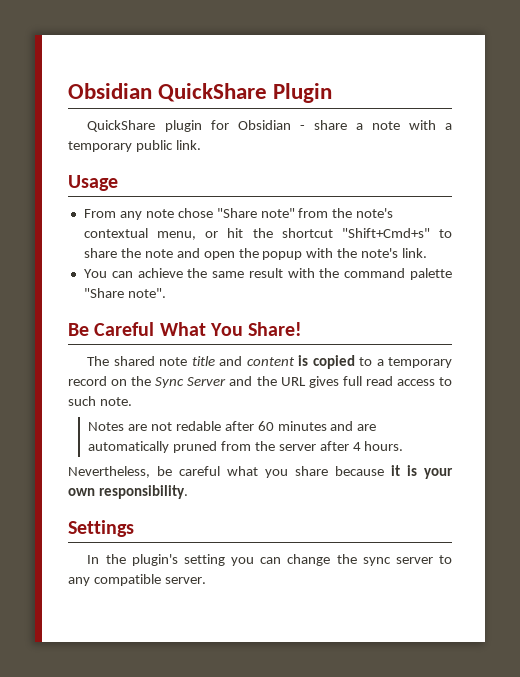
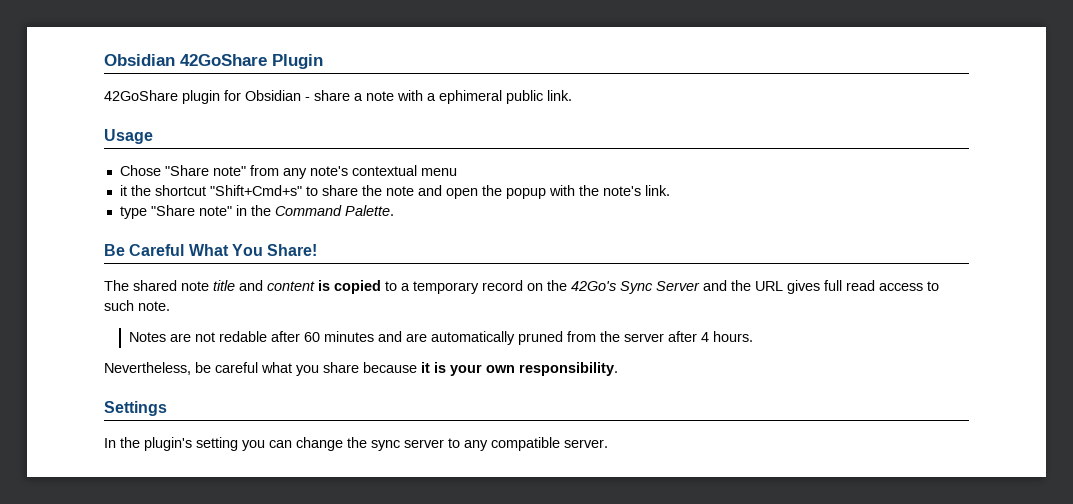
[68,83,268,102] Obsidian QuickShare -> [104,54,267,66] Obsidian 42GoShare
[87,120,156,132] QuickShare -> [104,90,178,101] 42GoShare
[68,141,132,152] temporary -> [439,90,502,104] ephimeral
[83,208,213,220] From any note chose -> [119,165,161,176] Chose
[332,208,353,218] the -> [282,168,307,179] any
[157,228,244,240] menu, or hit -> [420,168,457,176] [119,185,127,196] menu // it
[83,268,453,280] [83,288,166,298] You can achieve the same result with the command palette "Share note". -> [119,205,394,219] type "Share note" in the Command Palette.
(152, 381) none -> [571,281,616,291] 42Go's

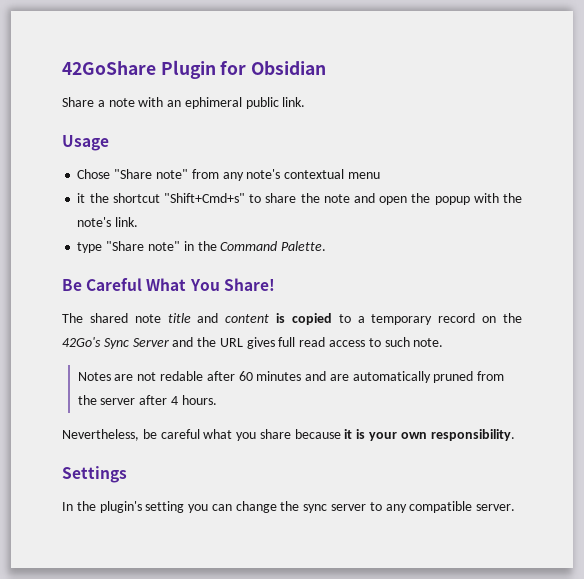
[104,54,175,66] Obsidian -> (62, 68) none
[104,90,220,104] // 42GoShare plugin -> (216, 69) none
[305,90,350,101] - share -> [62,97,94,107] // Share
[427,93,436,101] a -> [167,100,182,107] an

